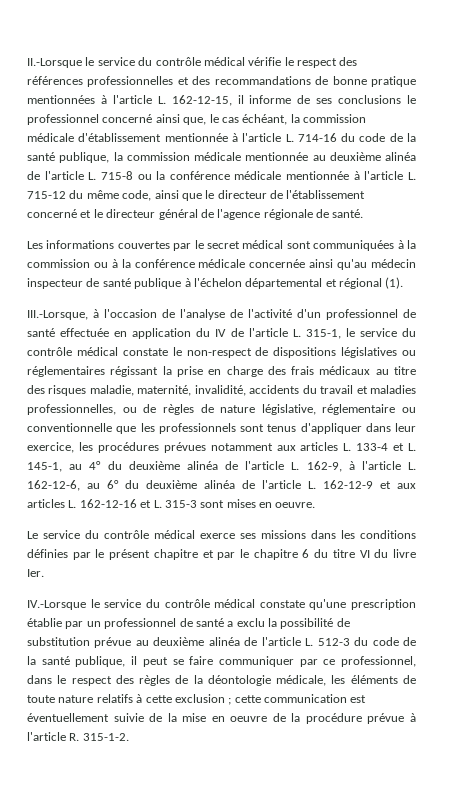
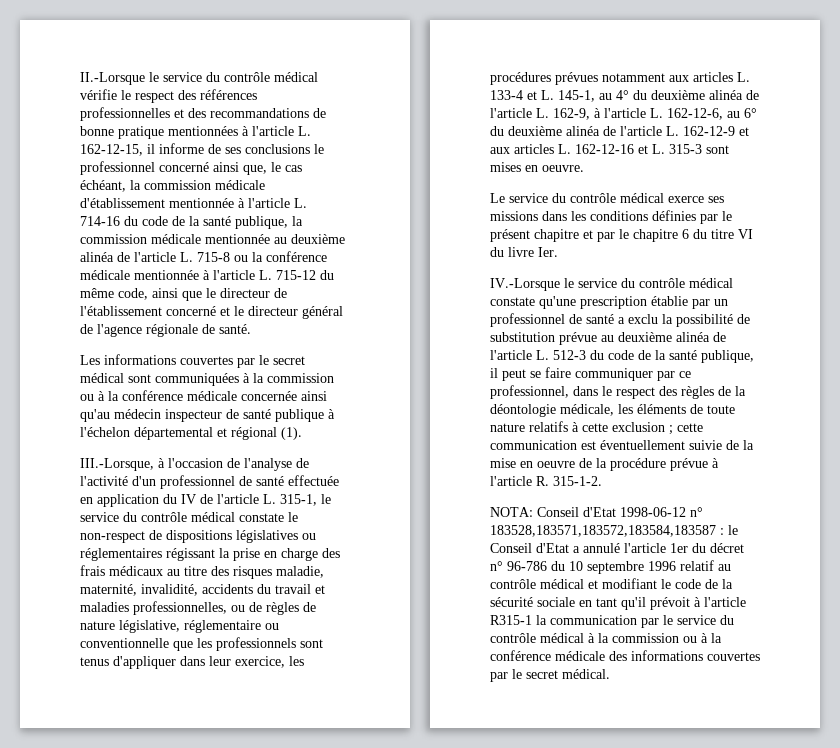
(129, 737) none -> [490,507,703,517] [490,525,738,537] [490,543,744,553] [490,560,731,574] [490,578,733,589] [490,597,746,610] [490,615,734,628] [490,633,722,643] [490,650,760,661] [490,669,610,682] // NOTA: Conseil d'Etat 1998-06-12 n° 183528,183571,183572,183584,183587 : le Conseil d'Etat a annulé l'article 1er du décret n° 96-786 du 10 septembre 1996 relatif au contrôle médical et modifiant le code de la sécurité sociale en tant qu'il prévoit à l'article R315-1 la communication par le service du contrôle médical à la commission ou à la conférence médicale des informations couvertes par le secret médical.

